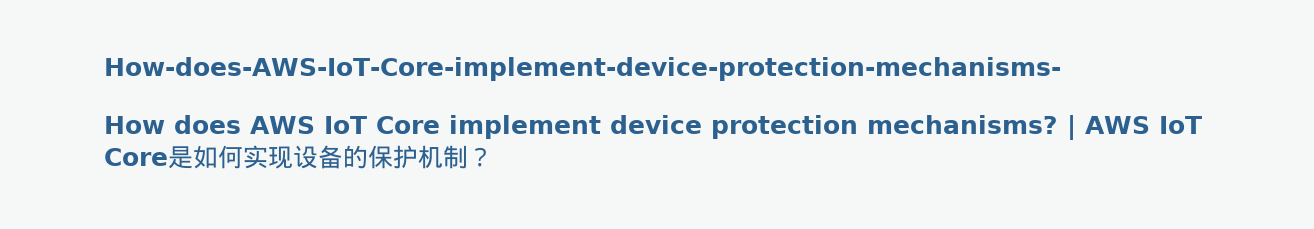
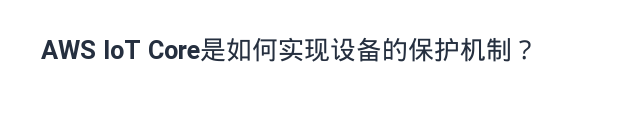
[104,57,1061,81] [104,115,1076,140] How-does-AWS-IoT-Core-implement-device-protection-mechanisms- // How does AWS IoT Core implement device protection mechanisms? | -> (41, 49) none

